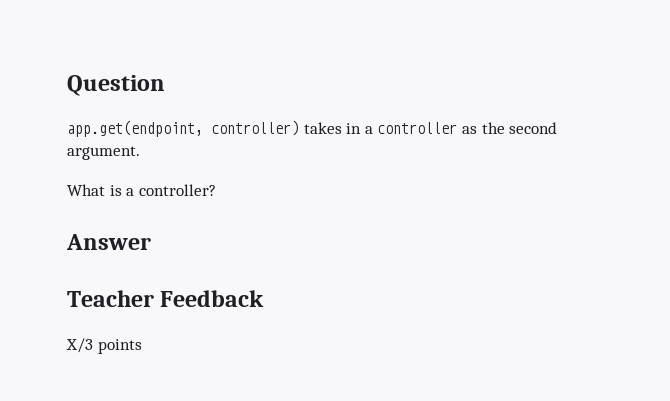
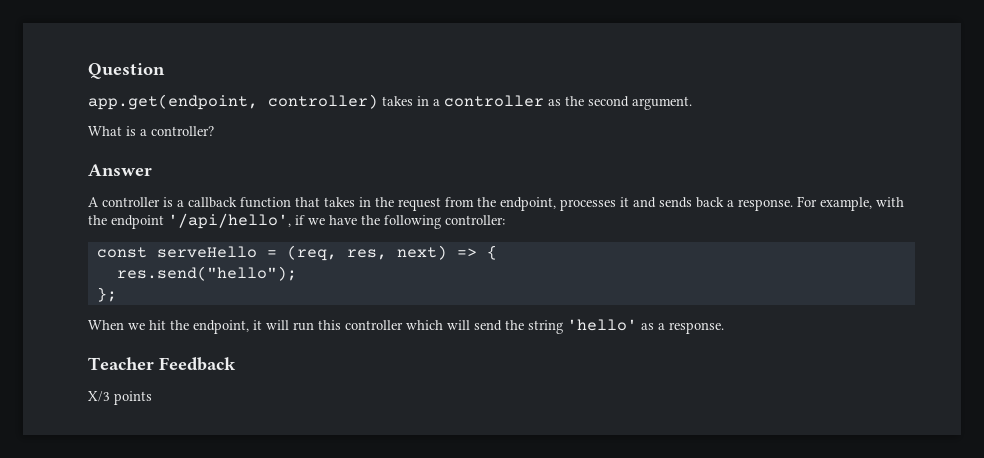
(151, 242) none -> [88,196,904,211] [88,213,505,229] [96,245,497,261] [116,266,297,281] [96,287,117,302] [88,319,724,334] // A controller is a callback function that takes in the request from the endpoint, processes it and sends back a response. For example, with the endpoint '/api/hello', if we have the following controller: // const serveHello = (req, res, next) => { // res.send("hello"); // }; // When we hit the endpoint, it will run this controller which will send the string 'hello' as a response.

